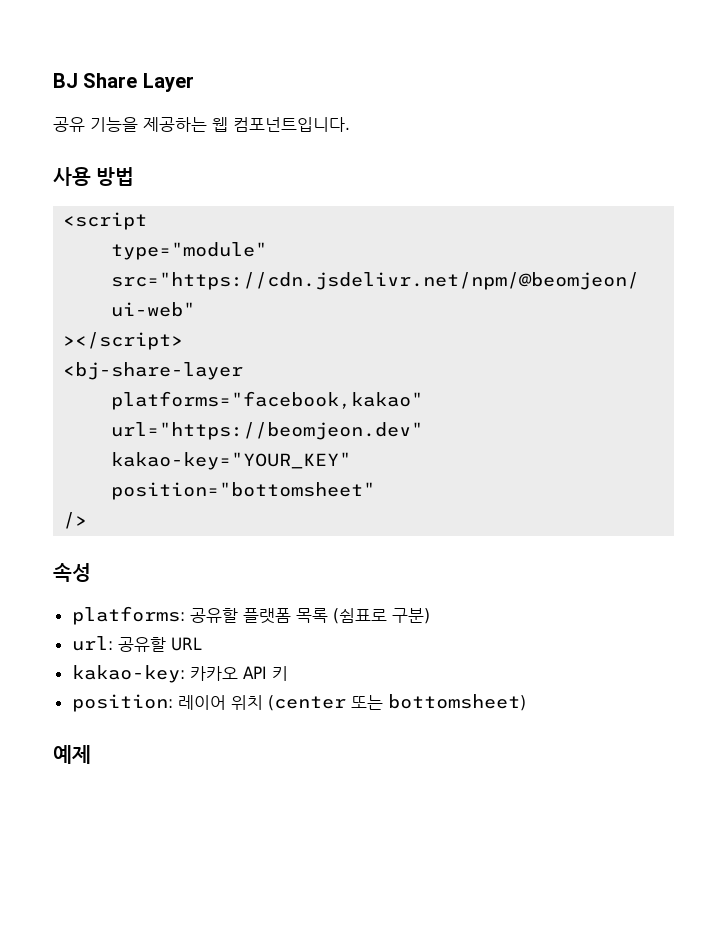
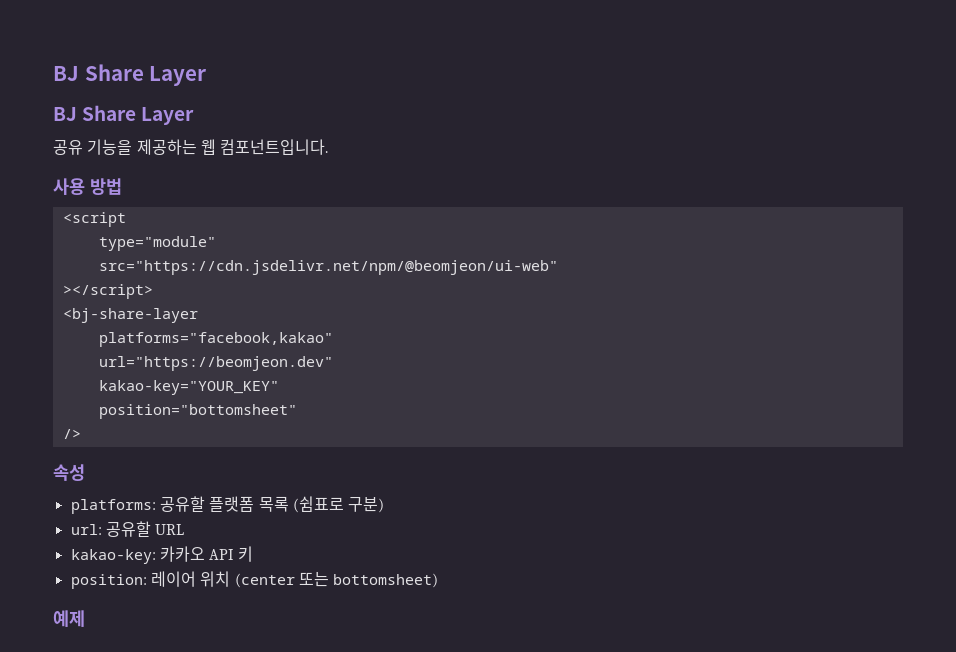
[53,73,194,92] BJ Share Layer -> [53,64,207,86] [53,105,195,125] BJ Share Layer // BJ Share Layer

